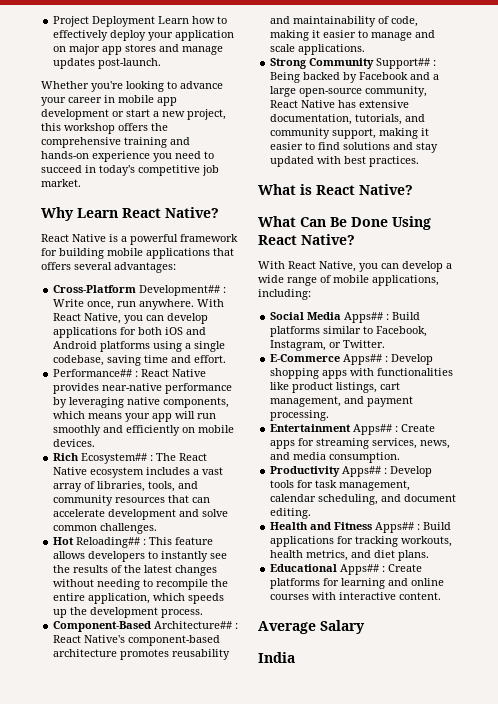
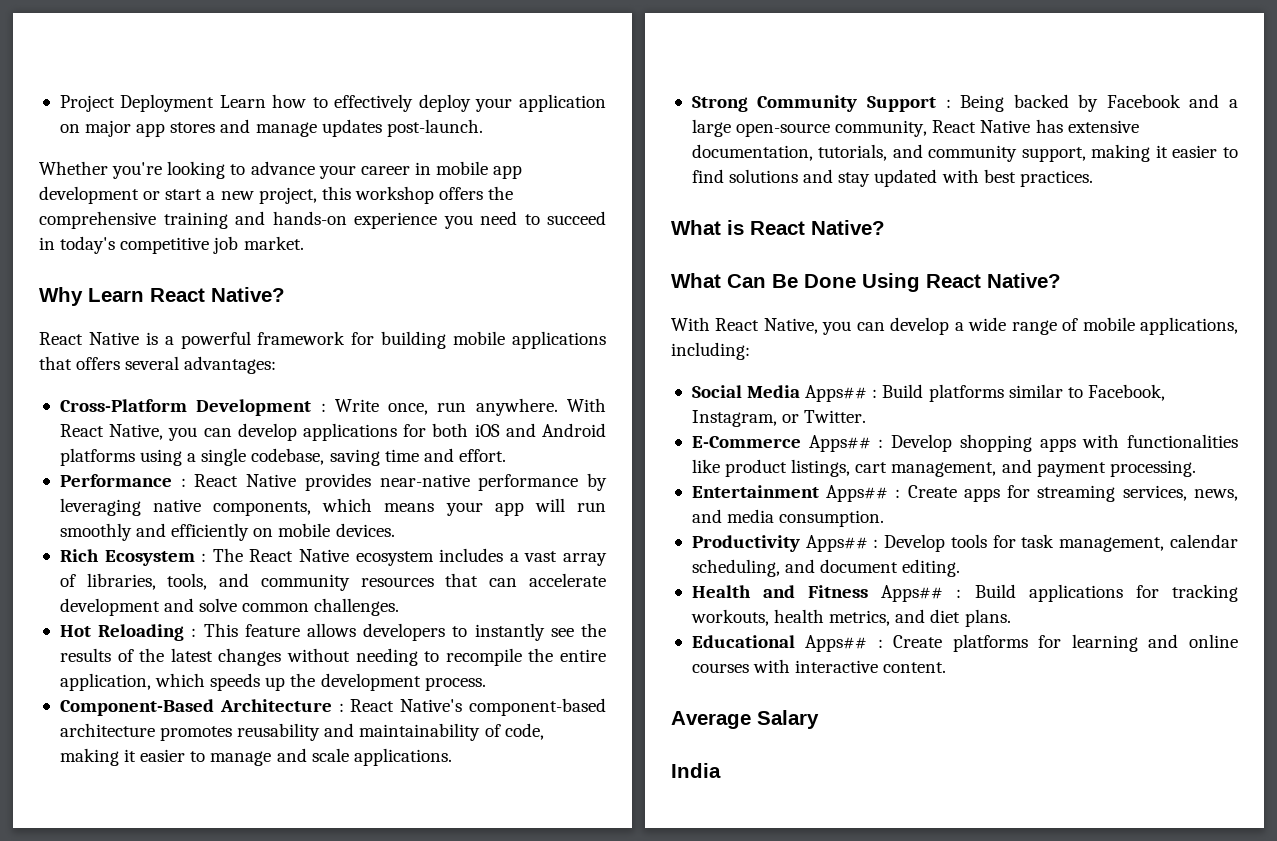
[139,285,221,296] Development## -> [196,399,312,416] Development
[53,369,133,377] Performance## -> [59,474,172,487] Performance
[81,453,148,464] Ecosystem## -> [104,550,195,566] Ecosystem
[76,537,141,548] Reloading## -> [98,624,185,641] Reloading
[154,621,233,629] Architecture## -> [219,699,332,712] Architecture
[376,58,431,69] Support## -> [867,96,937,112] Support

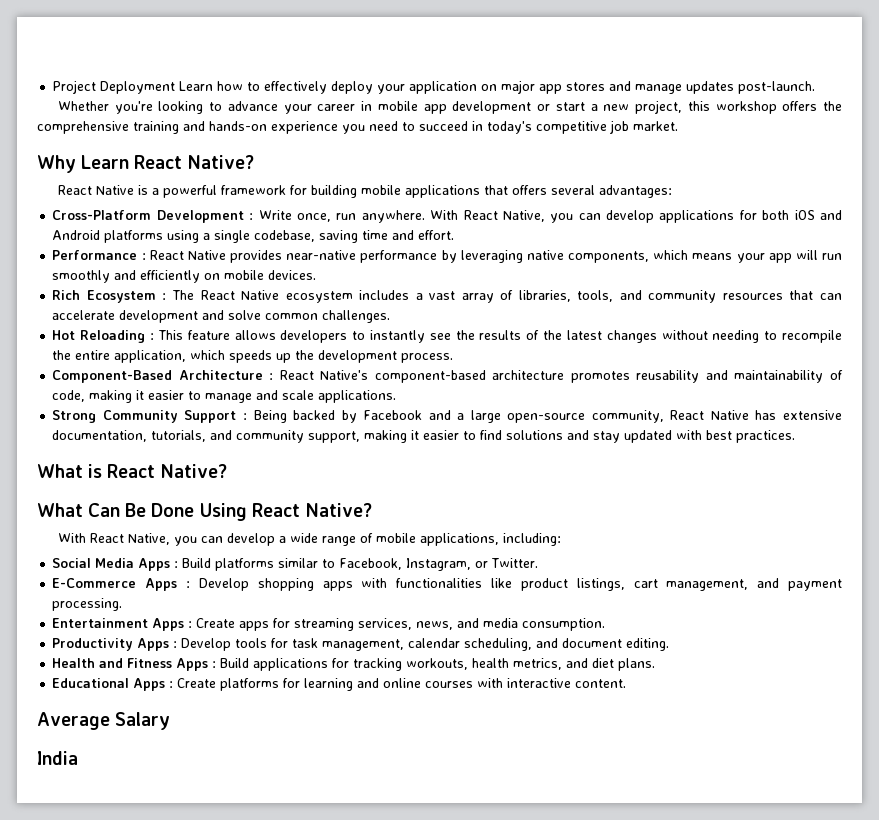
[805,385,868,402] Apps## -> [138,558,171,571] Apps
[808,435,871,452] Apps## -> [145,578,178,591] Apps
[826,485,889,502] Apps## -> [152,618,185,631] Apps
[805,535,868,552] Apps## -> [137,638,170,651] Apps
[881,585,944,602] Apps## -> [176,658,209,671] Apps
[805,635,868,652] Apps## -> [133,678,166,691] Apps

